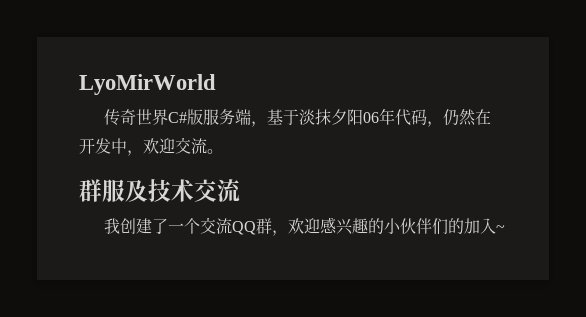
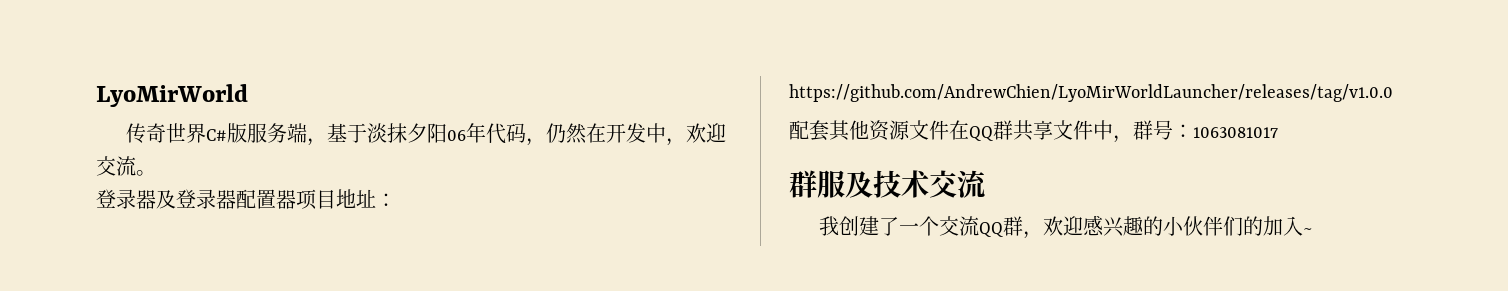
(223, 151) none -> [96,189,396,210] [789,84,1393,102] [789,120,1278,143] // 登录器及登录器配置器项目地址：https://github.com/AndrewChien/LyoMirWorldLauncher/releases/tag/v1.0.0 // 配套其他资源文件在QQ群共享文件中，群号：1063081017

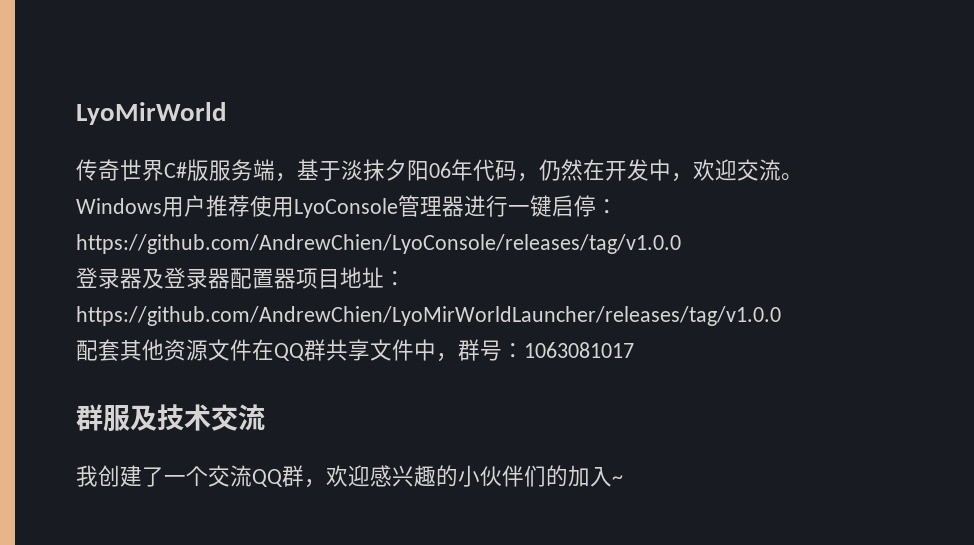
(156, 173) none -> [76,195,618,218] [76,234,681,254] // Windows用户推荐使用LyoConsole管理器进行一键启停：https://github.com/AndrewChien/LyoConsole/releases/tag/v1.0.0

